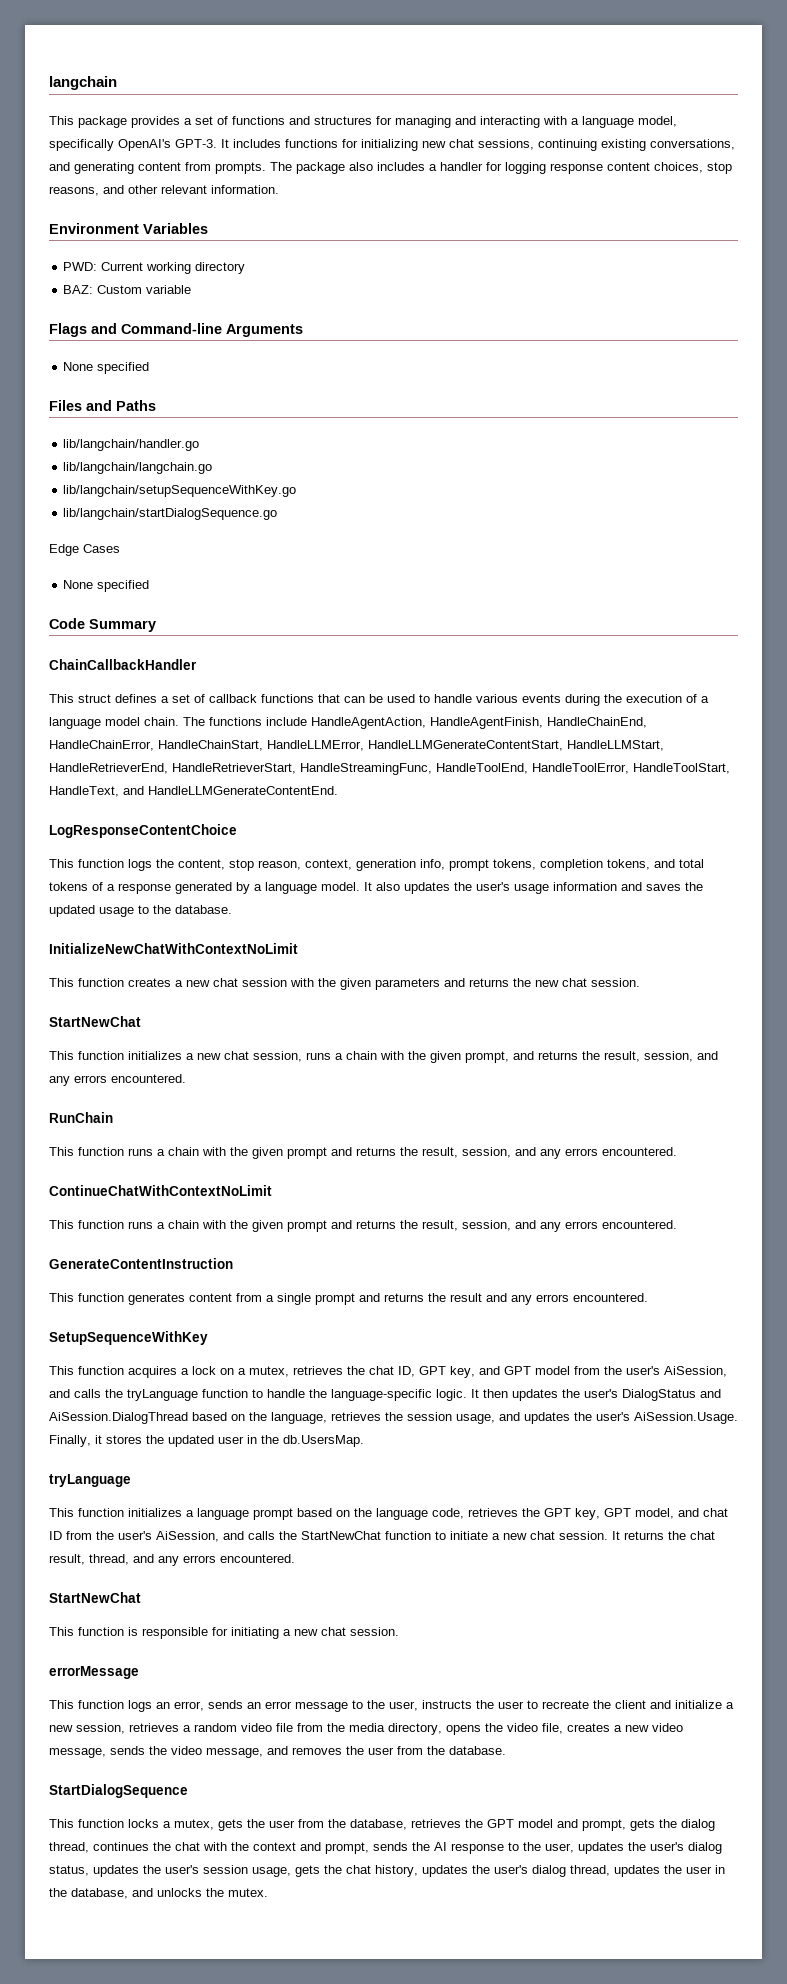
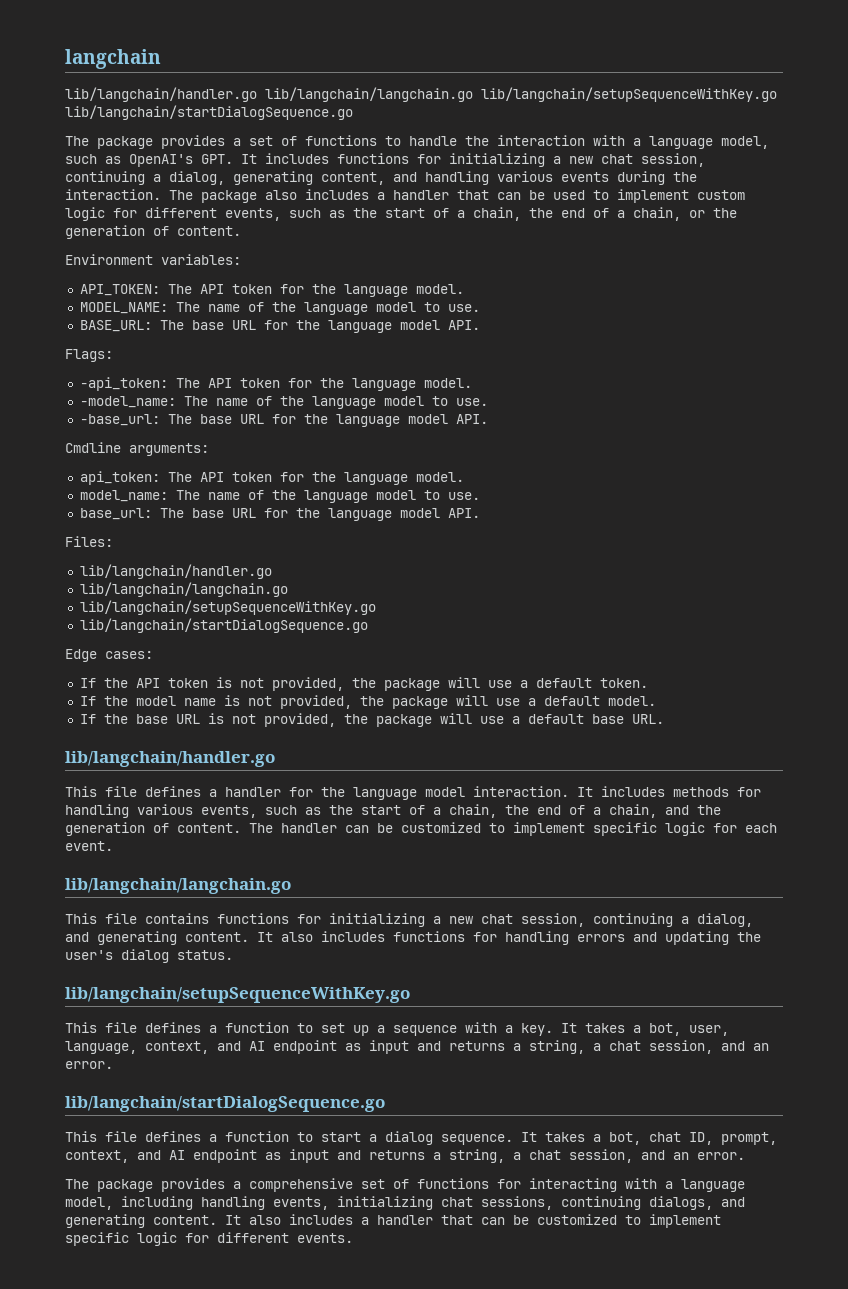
[49,116,74,125] This -> [65,87,777,102] [65,105,353,120] [65,136,89,146] lib/langchain/handler.go lib/langchain/langchain.go lib/langchain/setupSequenceWithKey.go lib/langchain/startDialogSequence.go // The
[289,116,677,128] [49,139,217,151] and structures for managing and interacting with a language model, specifically OpenAI's GPT-3. -> [385,135,769,149] [65,154,233,167] to handle the interaction with a language model, such as OpenAI's GPT.
[422,139,735,151] [49,162,266,174] new chat sessions, continuing existing conversations, and generating content from prompts. -> [553,153,705,167] [65,171,697,185] [65,189,161,200] a new chat session, continuing a dialog, generating content, and handling various events during the interaction.
[486,162,732,174] [49,185,279,196] [49,223,208,234] [63,262,246,274] [63,285,192,294] [49,323,303,337] [63,362,150,374] [49,400,156,411] for logging response content choices, stop reasons, and other relevant information. // Environment Variables // PWD: Current working directory // BAZ: Custom variable // Flags and Command-line Arguments // None specified // Files and Paths -> [457,189,745,203] [65,207,737,221] [65,225,241,239] [65,254,241,265] [79,284,464,297] [79,302,480,315] [79,320,480,333] [65,349,113,362] [79,377,472,391] [79,396,488,409] [79,414,488,427] [65,442,209,456] [79,471,464,485] [79,490,480,503] [79,508,480,521] [65,536,113,547] that can be used to implement custom logic for different events, such as the start of a chain, the end of a chain, or the generation of content. // Environment variables: // API_TOKEN: The API token for the language model. // MODEL_NAME: The name of the language model to use. // BASE_URL: The base URL for the language model API. // Flags: // -api_token: The API token for the language model. // -model_name: The name of the language model to use. // -base_url: The base URL for the language model API. // Cmdline arguments: // api_token: The API token for the language model. // model_name: The name of the language model to use. // base_url: The base URL for the language model API. // Files:
[83,544,120,553] [63,580,150,592] [49,618,156,632] [49,659,197,670] [49,694,709,706] [49,717,647,729] [49,740,664,751] [49,763,730,775] [49,786,338,797] [49,824,237,838] [49,859,704,871] [49,882,703,894] [49,905,232,917] [49,943,298,954] [49,978,640,990] [49,1016,141,1027] [49,1051,718,1063] [49,1074,186,1086] [49,1112,113,1123] [49,1147,677,1159] [49,1185,272,1196] [49,1220,677,1232] [49,1258,233,1269] [49,1293,648,1305] [49,1331,208,1345] [49,1366,727,1378] [49,1389,721,1401] [49,1412,738,1424] [49,1435,364,1447] [49,1474,131,1487] [49,1508,728,1520] [49,1531,715,1542] [49,1554,295,1566] [49,1592,141,1603] [49,1627,399,1639] [49,1666,139,1679] [49,1700,734,1712] [49,1723,683,1735] [49,1746,506,1758] [49,1784,188,1798] [49,1819,715,1831] [49,1842,722,1854] [49,1865,725,1877] [49,1888,268,1899] Cases // None specified // Code Summary // ChainCallbackHandler // This struct defines a set of callback functions that can be used to handle various events during the execution of a language model chain. The functions include HandleAgentAction, HandleAgentFinish, HandleChainEnd, HandleChainError, HandleChainStart, HandleLLMError, HandleLLMGenerateContentStart, HandleLLMStart, HandleRetrieverEnd, HandleRetrieverStart, HandleStreamingFunc, HandleToolEnd, HandleToolError, HandleToolStart, HandleText, and HandleLLMGenerateContentEnd. // LogResponseContentChoice // This function logs the content, stop reason, context, generation info, prompt tokens, completion tokens, and total tokens of a response generated by a language model. It also updates the user's usage information and saves the updated usage to the database. // InitializeNewChatWithContextNoLimit // This function creates a new chat session with the given parameters and returns the new chat session. // StartNewChat // This function initializes a new chat session, runs a chain with the given prompt, and returns the result, session, and any errors encountered. // RunChain // This function runs a chain with the given prompt and returns the result, session, and any errors encountered. // ContinueChatWithContextNoLimit // This function runs a chain with the given prompt and returns the result, session, and any errors encountered. // GenerateContentInstruction // This function generates content from a single prompt and returns the result and any errors encountered. // SetupSequenceWithKey // This function acquires a lock on a mutex, retrieves the chat ID, GPT key, and GPT model from the user's AiSession, and calls the tryLanguage function to handle the language-specific logic. It then updates the user's DialogStatus and AiSession.DialogThread based on the language, retrieves the session usage, and updates the user's AiSession.Usage. Finally, it stores the updated user in the db.UsersMap. // tryLanguage // This function initializes a language prompt based on the language code, retrieves the GPT key, GPT model, and chat ID from the user's AiSession, and calls the StartNewChat function to initiate a new chat session. It returns the chat result, thread, and any errors encountered. // StartNewChat // This function is responsible for initiating a new chat session. // errorMessage // This function logs an error, sends an error message to the user, instructs the user to recreate the client and initialize a new session, retrieves a random video file from the media directory, opens the video file, creates a new video message, sends the video message, and removes the user from the database. // StartDialogSequence // This function locks a mutex, gets the user from the database, retrieves the GPT model and prompt, gets the dialog thread, continues the chat with the context and prompt, sends the AI response to the user, updates the user's dialog status, updates the user's session usage, gets the chat history, updates the user's dialog thread, updates the user in the database, and unlocks the mutex. -> [105,651,153,659] [79,677,648,691] [79,695,656,709] [79,713,664,727] [65,751,275,767] [65,786,761,800] [65,804,721,818] [65,822,777,836] [65,841,113,851] [65,878,291,894] [65,913,753,927] [65,931,761,945] [65,949,233,963] [65,987,410,1003] [65,1022,729,1036] [65,1040,769,1054] [65,1061,113,1069] [65,1096,385,1112] [65,1131,777,1145] [65,1149,745,1163] [65,1178,745,1192] [65,1196,745,1210] [65,1214,721,1228] [65,1232,353,1246] cases: // If the API token is not provided, the package will use a default token. // If the model name is not provided, the package will use a default model. // If the base URL is not provided, the package will use a default base URL. // lib/langchain/handler.go // This file defines a handler for the language model interaction. It includes methods for handling various events, such as the start of a chain, the end of a chain, and the generation of content. The handler can be customized to implement specific logic for each event. // lib/langchain/langchain.go // This file contains functions for initializing a new chat session, continuing a dialog, and generating content. It also includes functions for handling errors and updating the user's dialog status. // lib/langchain/setupSequenceWithKey.go // This file defines a function to set up a sequence with a key. It takes a bot, user, language, context, and AI endpoint as input and returns a string, a chat session, and an error. // lib/langchain/startDialogSequence.go // This file defines a function to start a dialog sequence. It takes a bot, chat ID, prompt, context, and AI endpoint as input and returns a string, a chat session, and an error. // The package provides a comprehensive set of functions for interacting with a language model, including handling events, initializing chat sessions, continuing dialogs, and generating content. It also includes a handler that can be customized to implement specific logic for different events.

